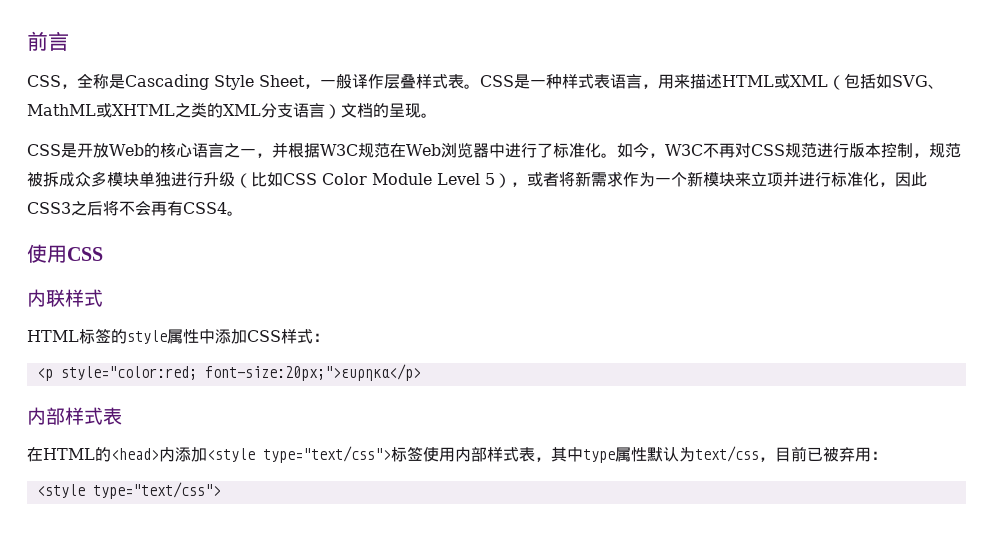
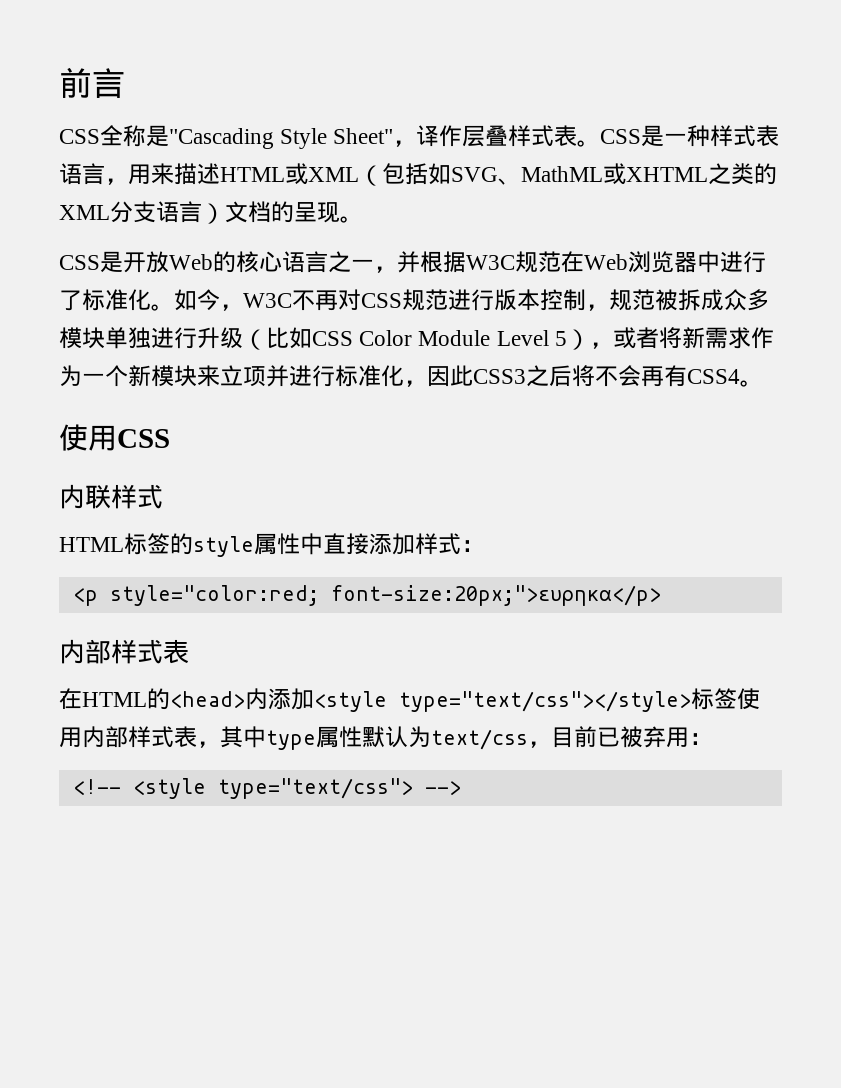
[61,73,352,90] ，全称是Cascading Style Sheet，一般 -> [100,125,417,149] 全称是"Cascading Style Sheet"，
[215,329,281,344] 添加CSS -> [323,533,415,555] 直接添加
[263,446,391,463] type="text/css"> -> [399,691,691,712] type="text/css"></style>
[36,482,221,499] <style type="text/css"> -> [72,778,461,799] <!-- <style type="text/css"> -->

